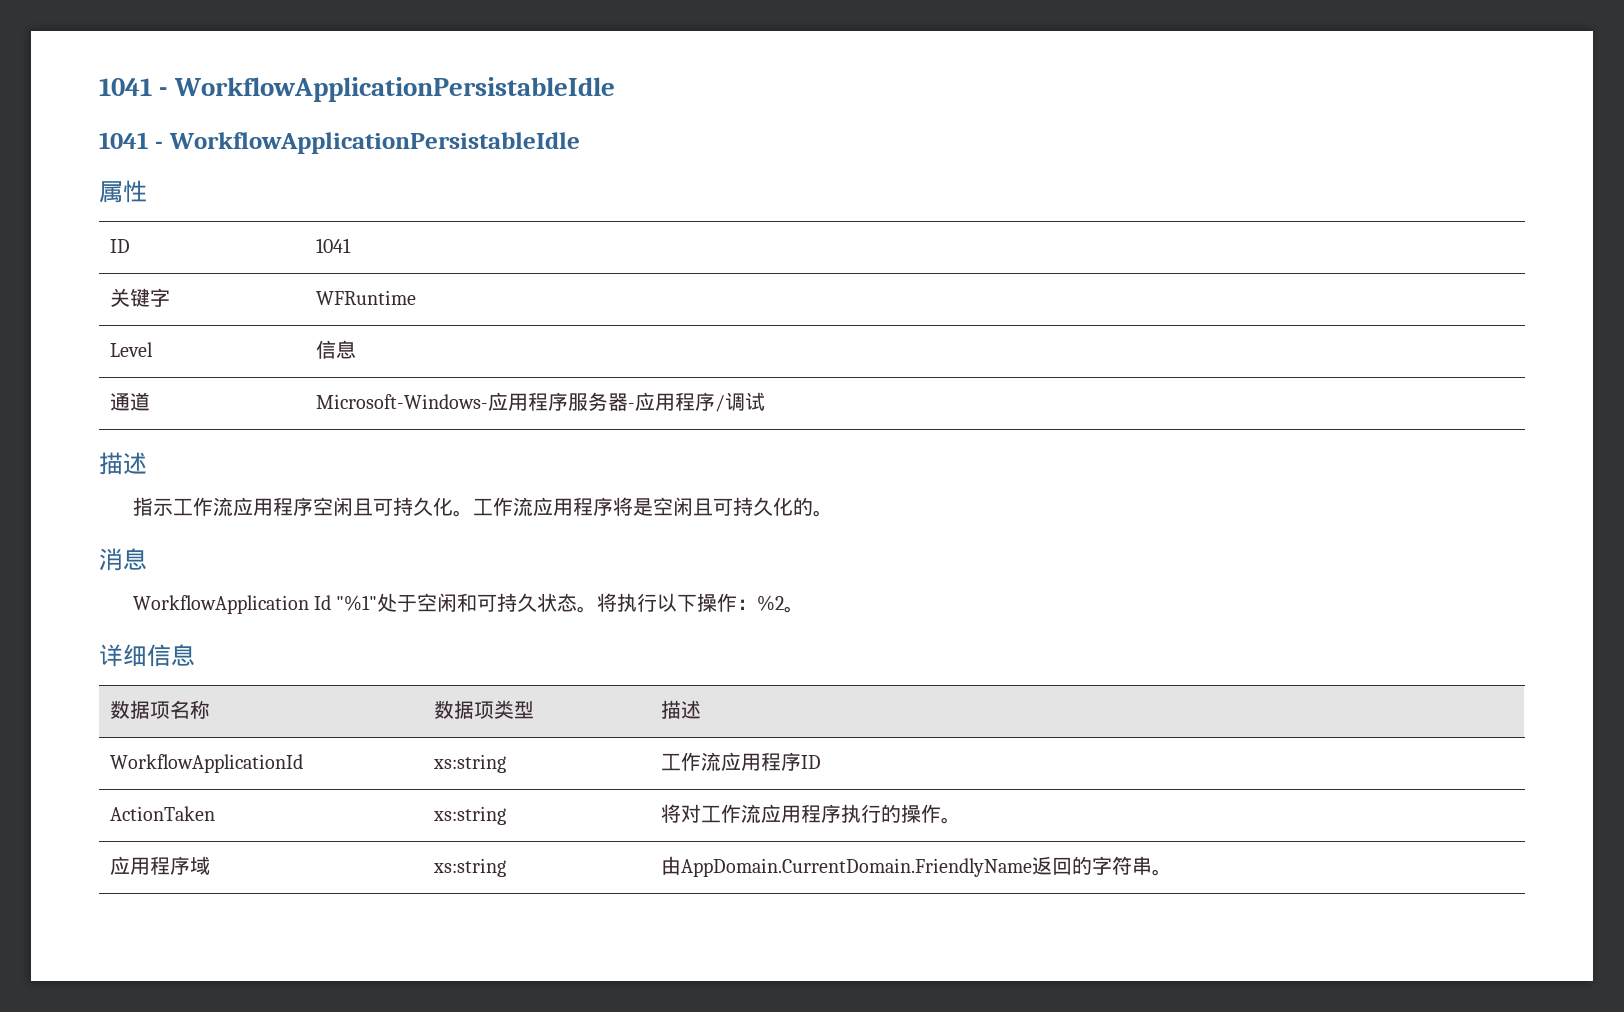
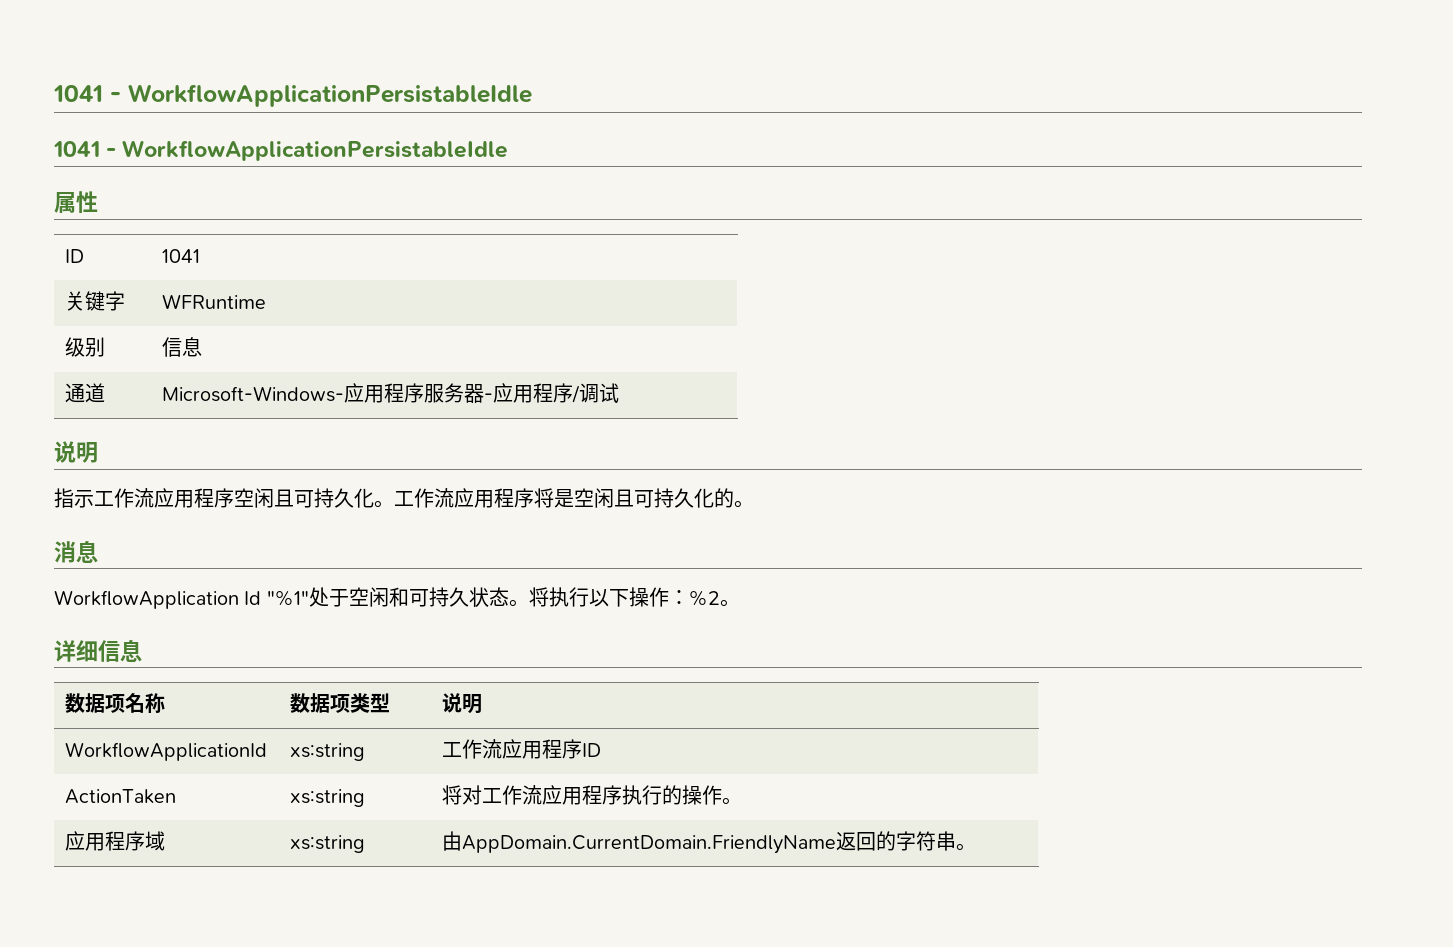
[110,342,154,357] Level -> [65,337,106,357] 级别
[99,452,147,475] 描述 -> [54,441,98,463] 说明
[661,700,702,719] 描述 -> [442,693,483,714] 说明

